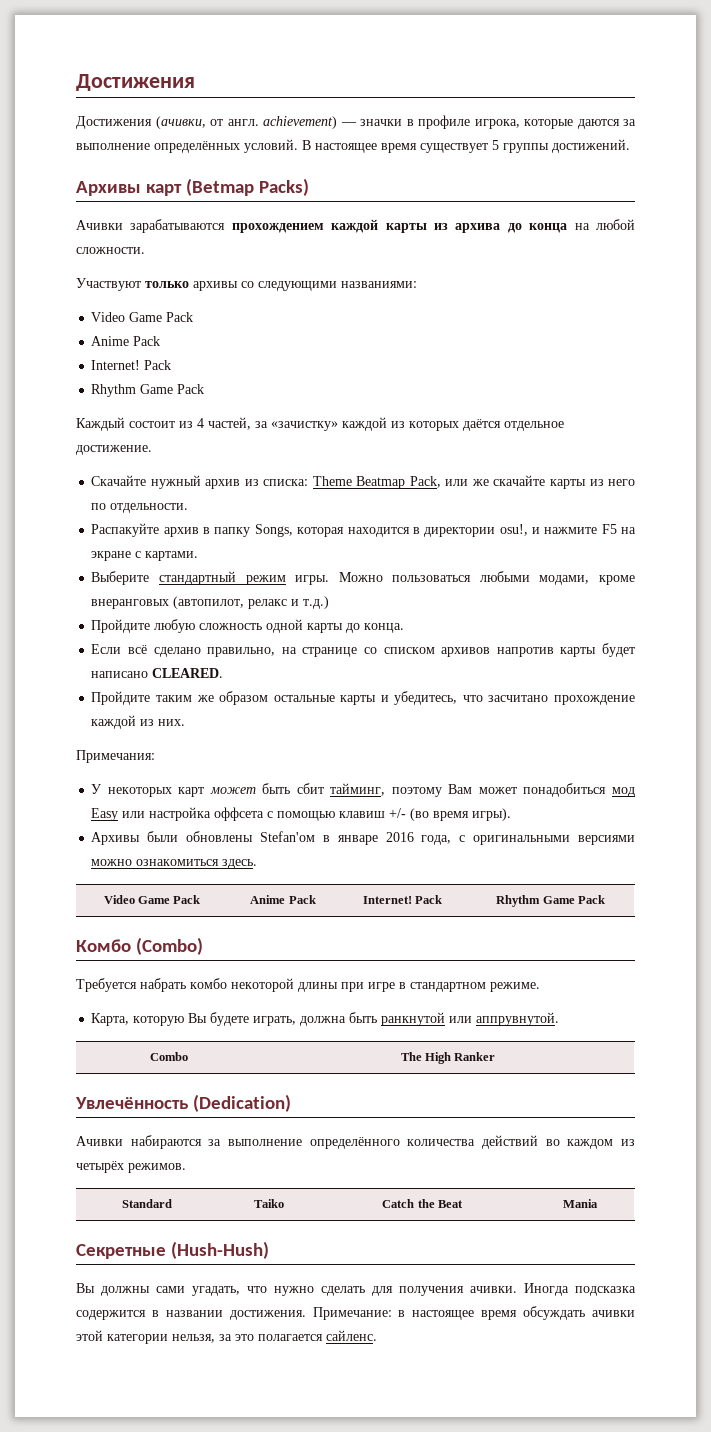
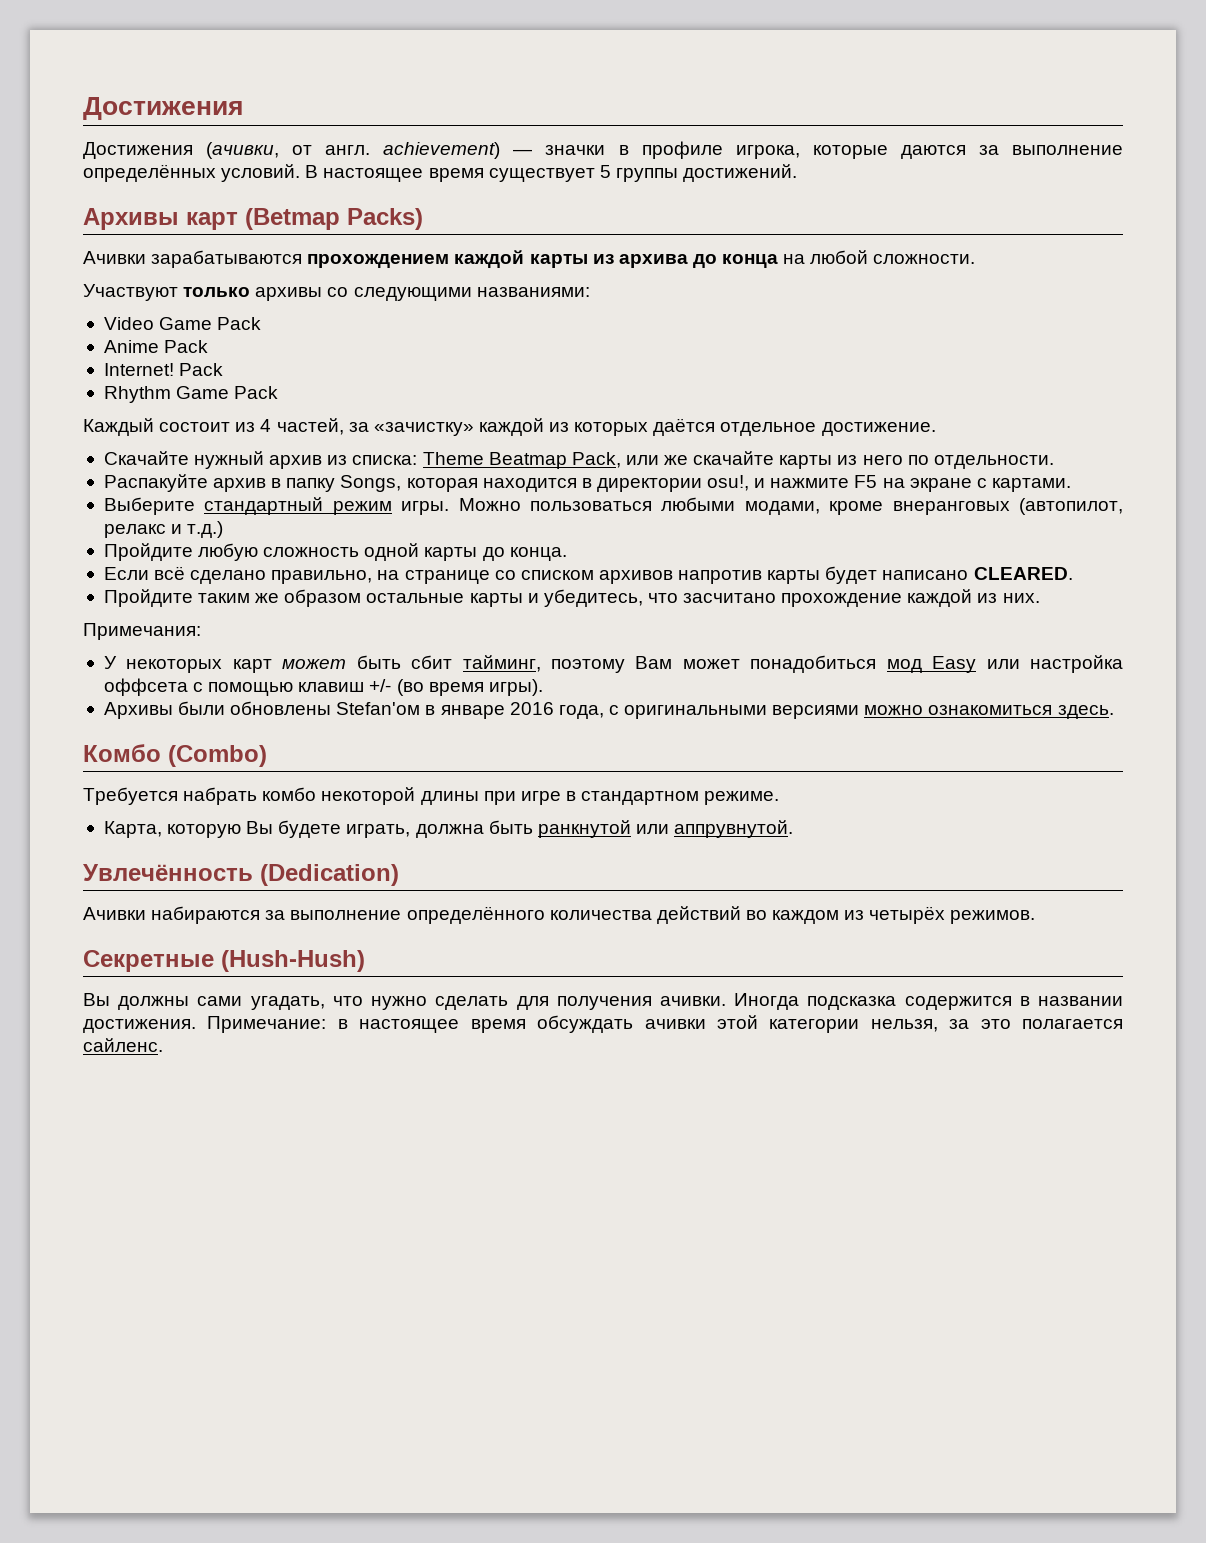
[103,895,201,904] [250,895,316,904] [362,895,443,904] [496,895,605,907] // Video Game Pack | Anime Pack | Internet! Pack | Rhythm Game Pack -> (1114, 712) none
[150,1052,188,1061] [400,1052,496,1064] // Combo | The High Ranker -> (794, 829) none
[122,1199,172,1208] [253,1199,284,1208] [382,1199,463,1208] [562,1199,598,1208] // Standard | Taiko | Catch the Beat | Mania -> (1036, 917) none

